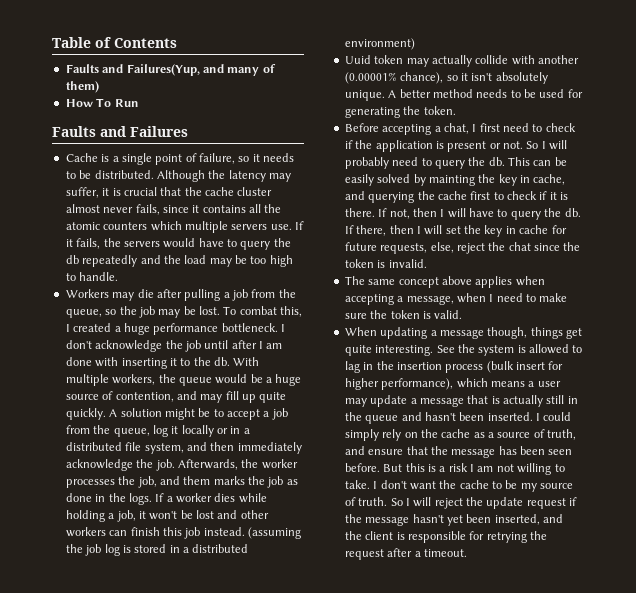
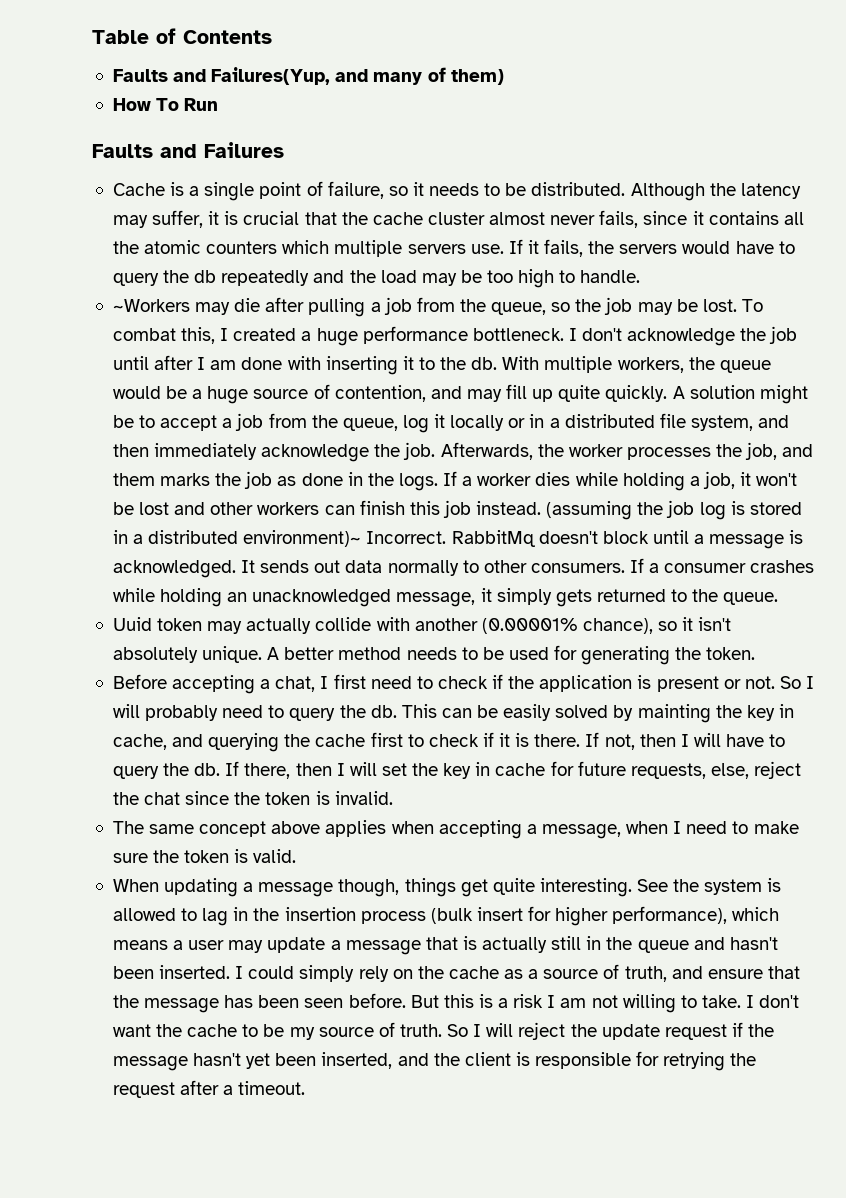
[65,289,109,298] Workers -> [112,299,190,312] ~Workers
[344,38,415,50] environment) -> [243,530,804,549] [112,558,815,578] [112,588,779,607] environment)~ Incorrect. RabbitMq doesn't block until a message is acknowledged. It sends out data normally to other consumers. If a consumer crashes while holding an unacknowledged message, it simply gets returned to the queue.

